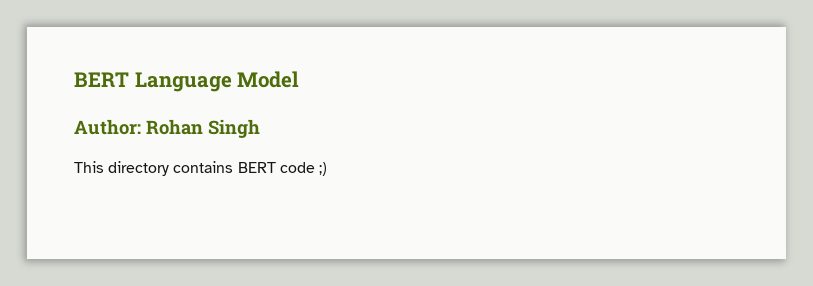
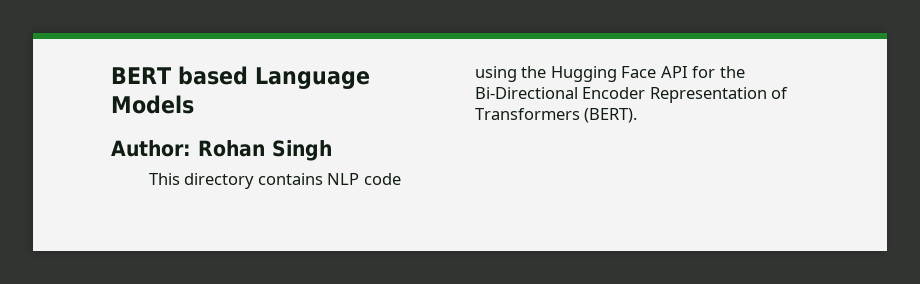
[74,71,300,92] BERT Language Model -> [111,66,370,89] [111,95,194,114] BERT based Language Models
[237,162,327,176] BERT code ;) -> [327,173,401,185] [475,66,745,82] [475,87,789,103] [475,108,638,123] NLP code using the Hugging Face API for the Bi-Directional Encoder Representation of Transformers (BERT).

